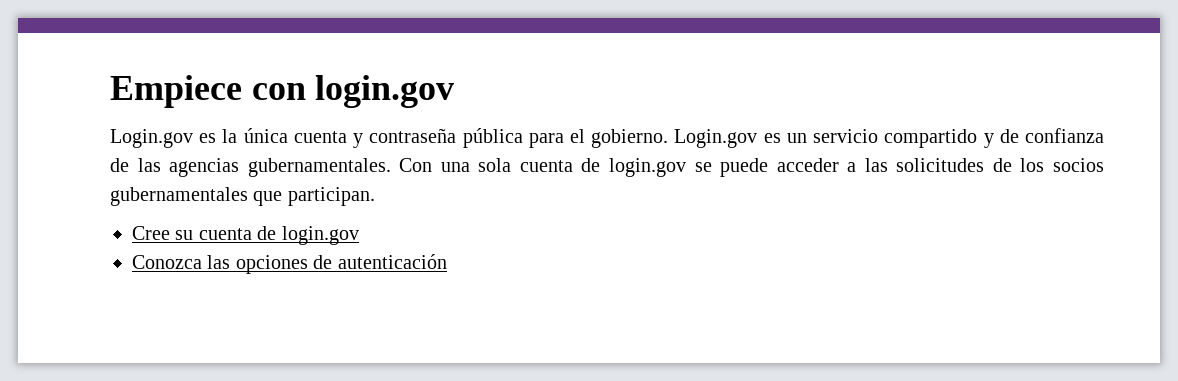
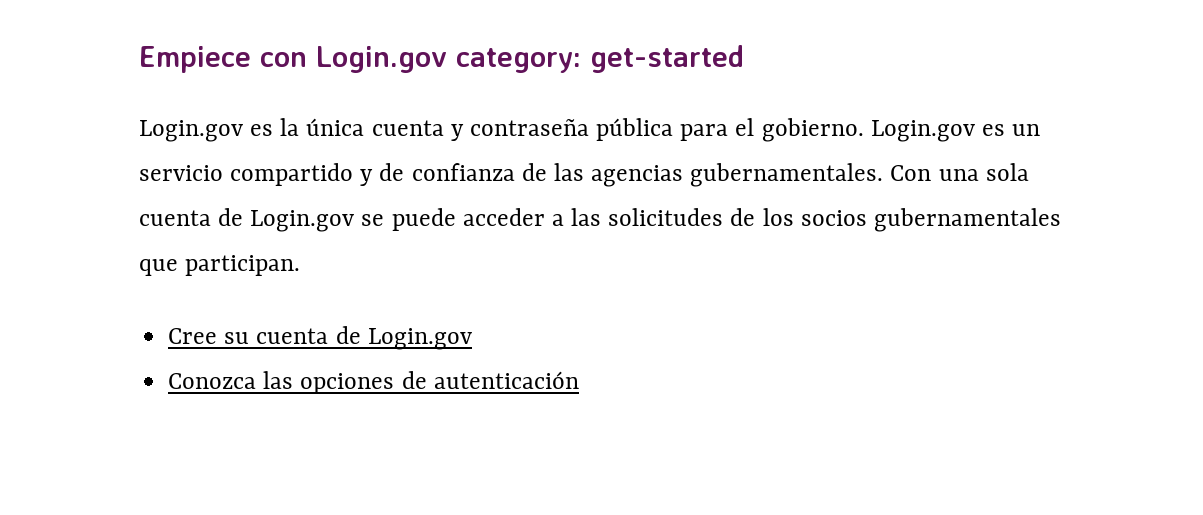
[315,75,455,108] login.gov -> [316,45,744,73] Login.gov category: get-started
[608,158,686,177] login.gov -> [250,210,355,232] Login.gov
[281,226,359,245] login.gov -> [367,328,472,350] Login.gov

